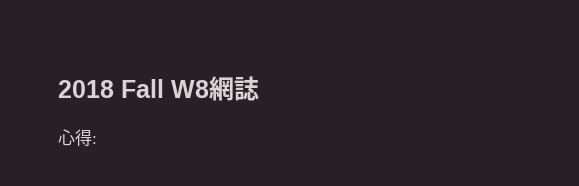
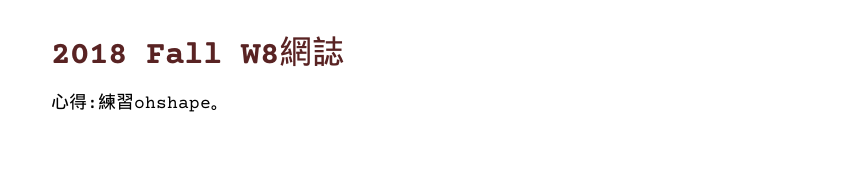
(97, 140) none -> [98,93,229,112] 練習ohshape。

